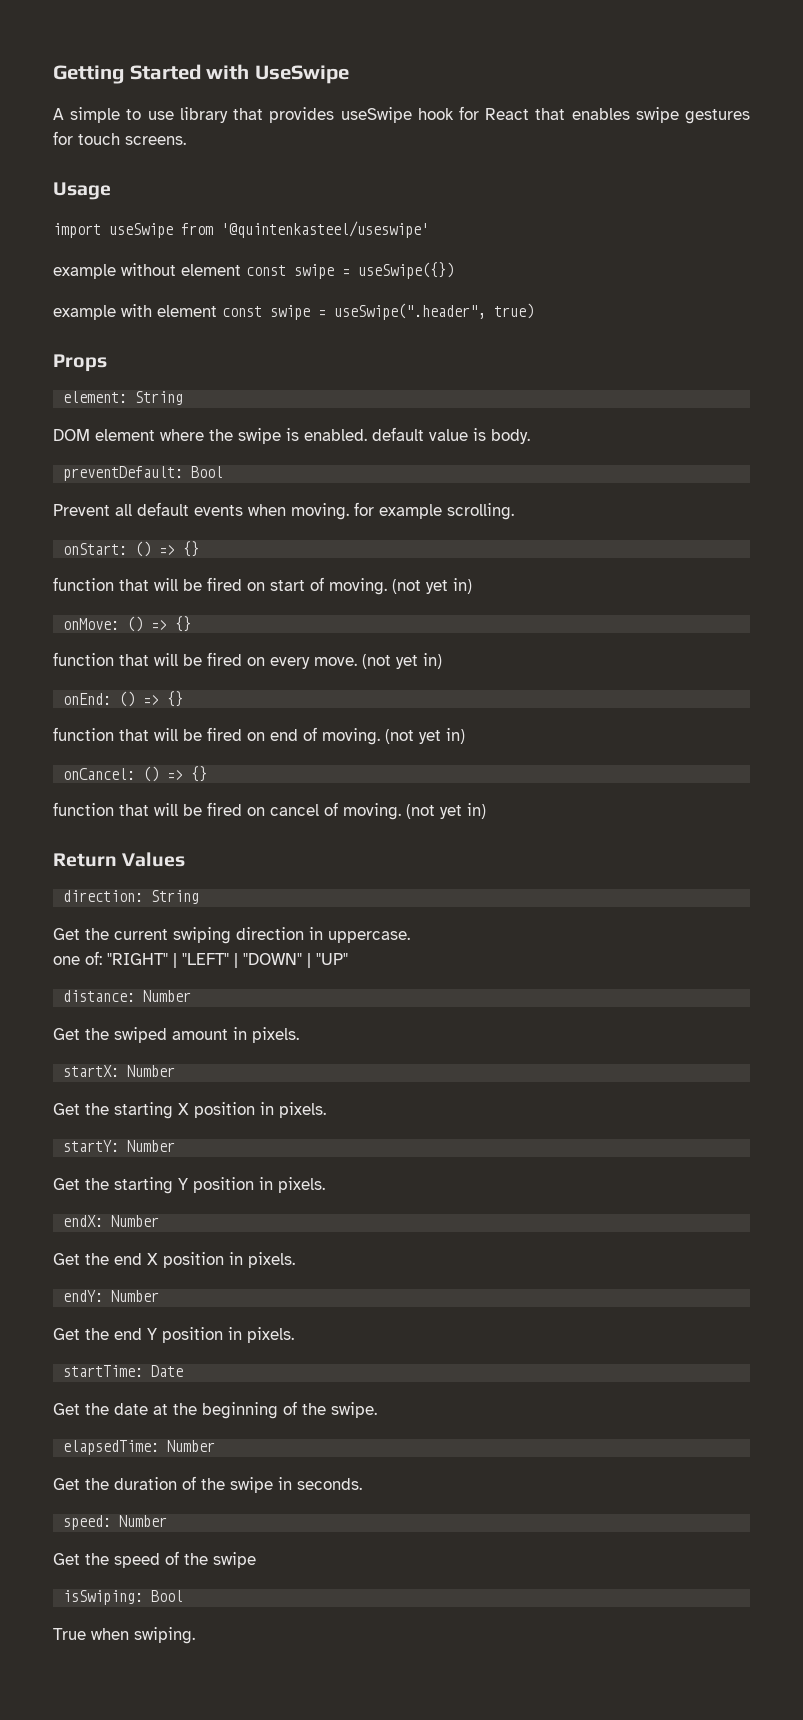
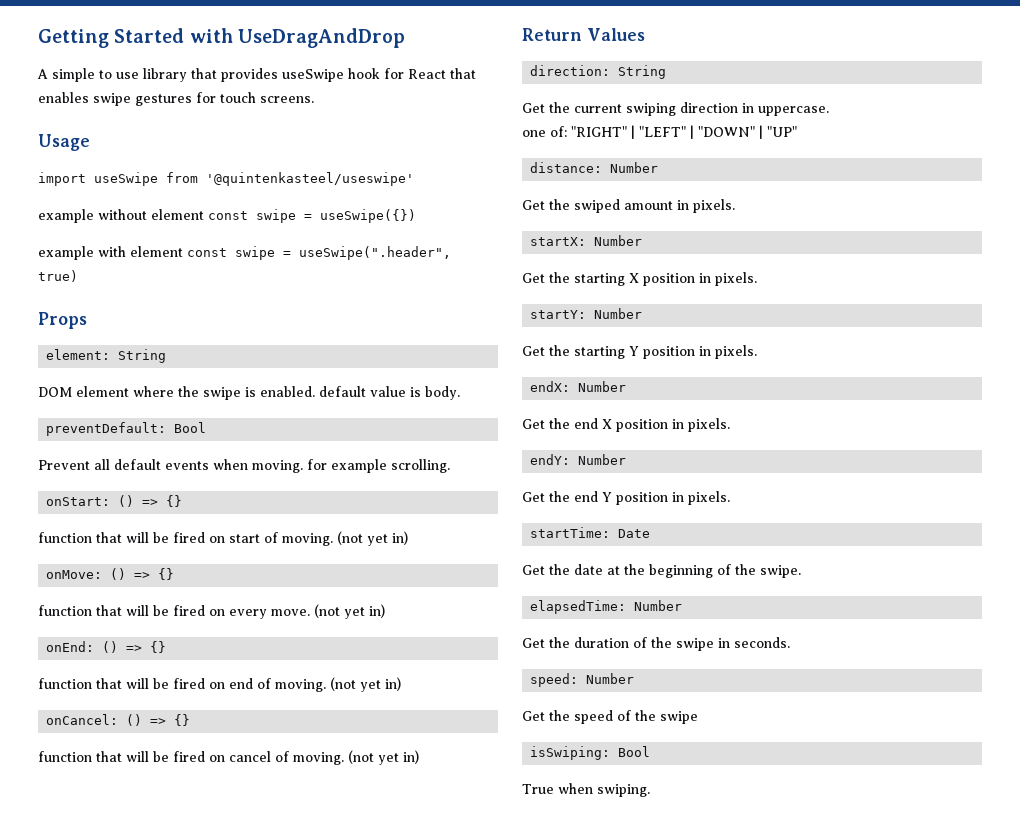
[254,65,349,84] UseSwipe -> [237,28,405,48] UseDragAndDrop

